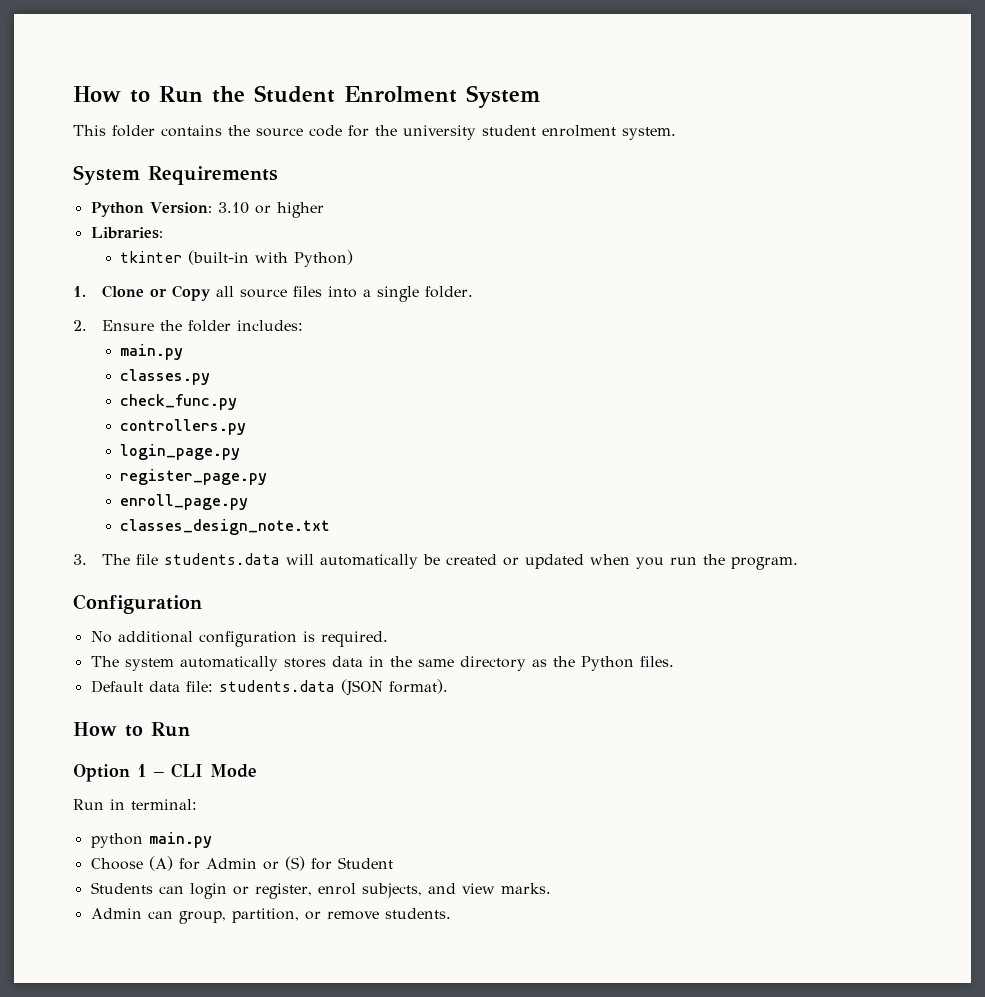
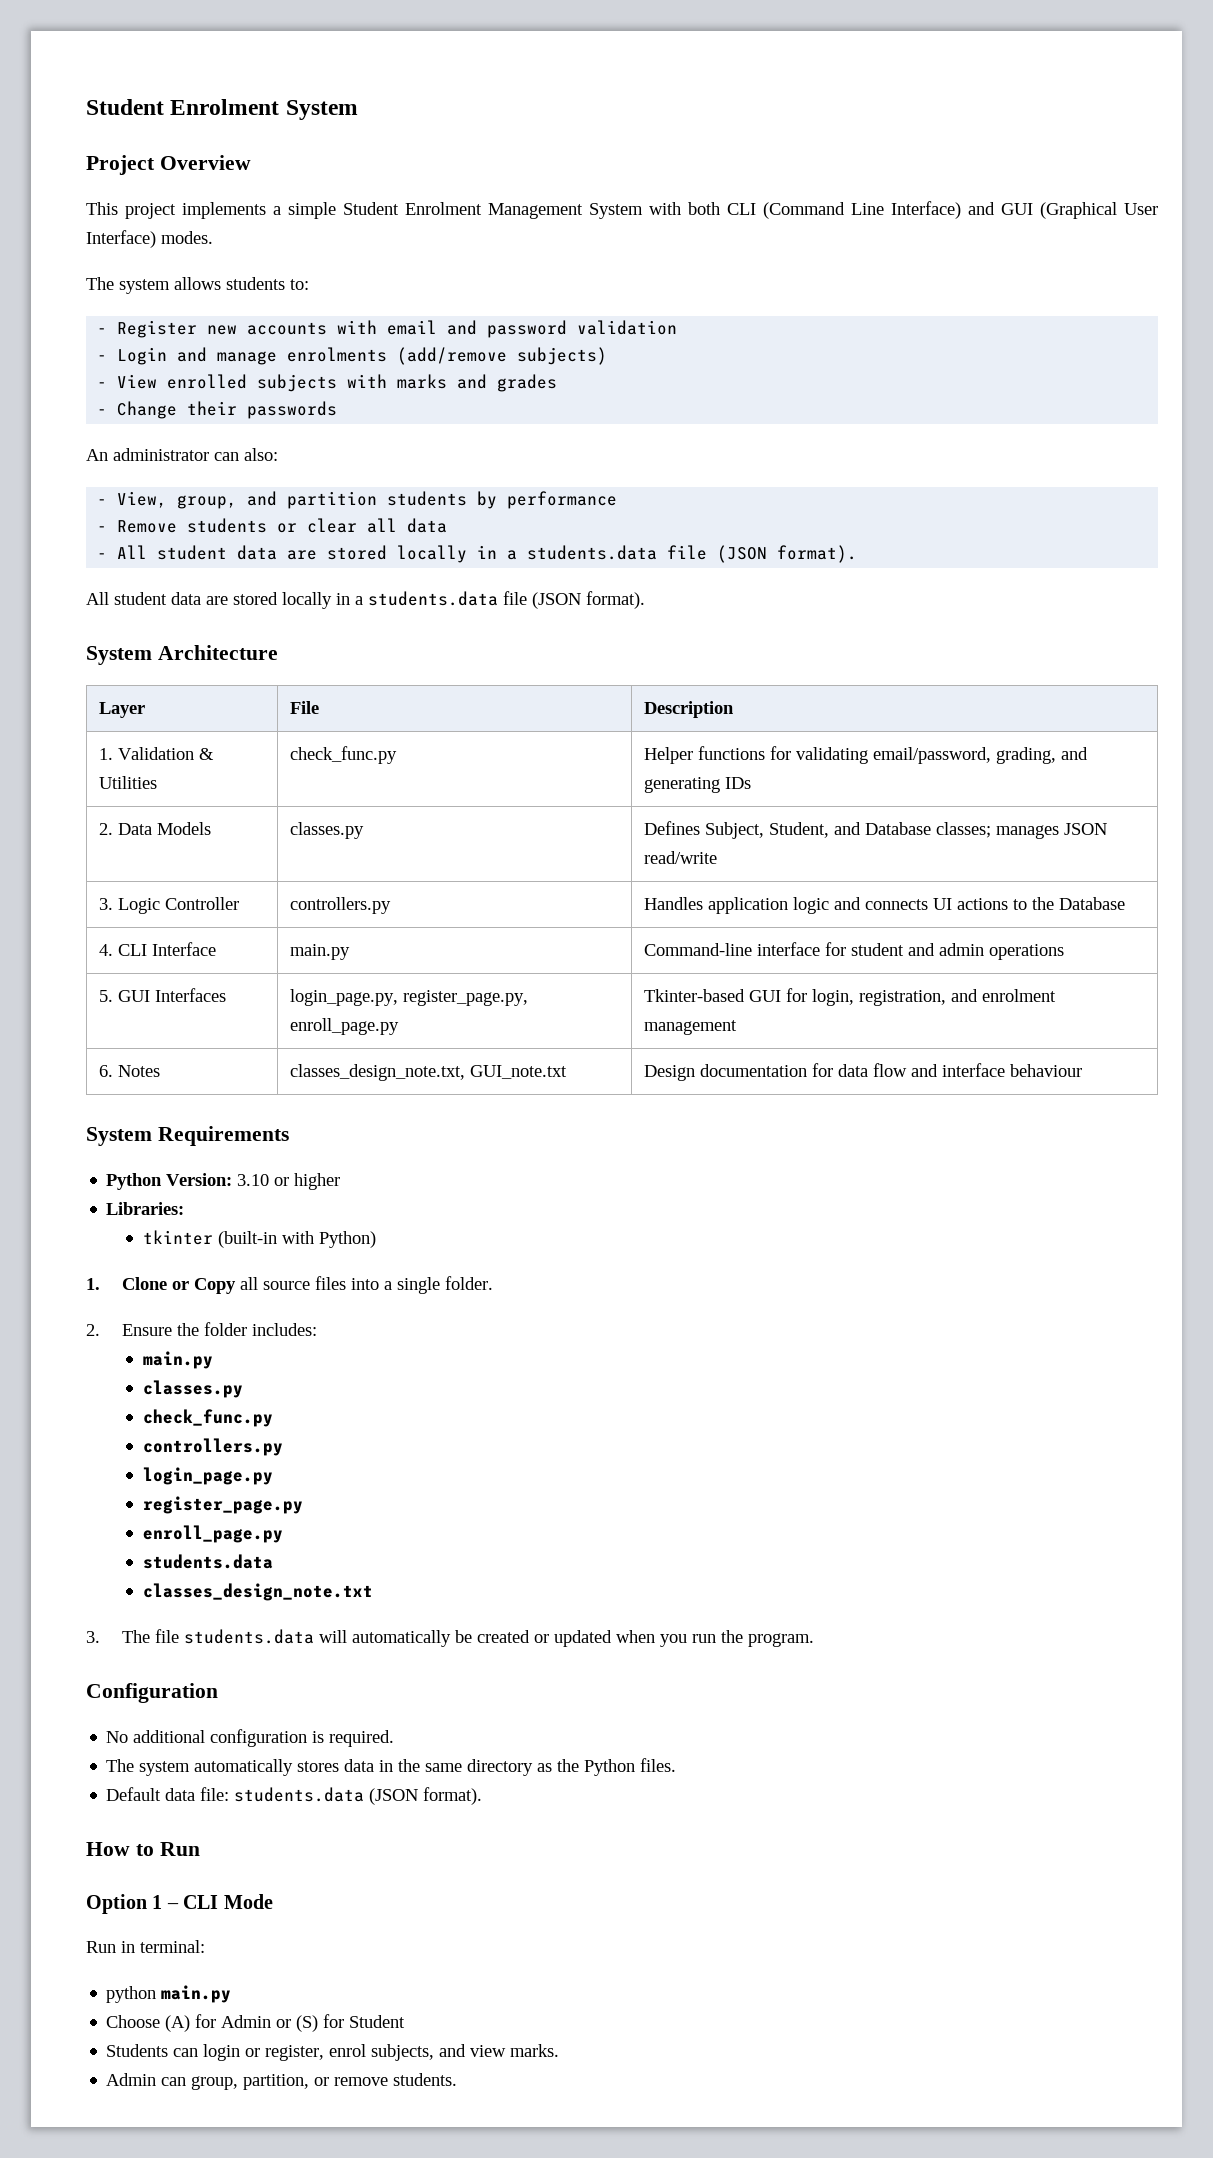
[73,86,245,103] How to Run the -> (86, 107) none
(541, 96) none -> [86,155,251,175] // Project Overview
[112,125,676,140] folder contains the source code for the university student enrolment system. -> [125,201,1158,219] [86,230,213,248] [86,277,309,294] [97,320,678,338] [97,347,608,365] [97,374,558,392] [97,401,338,419] [86,448,278,461] [97,491,618,509] [97,518,448,533] [97,545,858,563] [86,591,645,609] [86,645,278,665] [98,702,145,718] [289,701,319,714] [643,701,734,718] [98,747,214,760] [98,776,157,789] [289,746,397,764] [643,746,1088,764] [643,777,751,793] [98,822,211,835] [289,822,364,839] [643,821,1107,839] [643,851,717,864] [98,897,239,914] [289,897,391,914] [643,897,1125,914] [98,942,216,956] [289,944,350,960] [643,942,1064,960] [98,988,226,1002] [289,989,528,1006] [289,1018,399,1035] [643,988,1056,1006] [643,1020,737,1035] [98,1065,160,1077] [289,1064,567,1081] [643,1063,1082,1081] project implements a simple Student Enrolment Management System with both CLI (Command Line Interface) and GUI (Graphical User Interface) modes. // The system allows students to: // - Register new accounts with email and password validation // - Login and manage enrolments (add/remove subjects) // - View enrolled subjects with marks and grades // - Change their passwords // An administrator can also: // - View, group, and partition students by performance // - Remove students or clear all data // - All student data are stored locally in a students.data file (JSON format). // All student data are stored locally in a students.data file (JSON format). // System Architecture // Layer | File | Description // 1. Validation & Utilities | check_func.py | Helper functions for validating email/password, grading, and generating IDs // 2. Data Models | classes.py | Defines Subject, Student, and Database classes; manages JSON read/write // 3. Logic Controller | controllers.py | Handles application logic and connects UI actions to the Database // 4. CLI Interface | main.py | Command-line interface for student and admin operations // 5. GUI Interfaces | login_page.py, register_page.py, enroll_page.py | Tkinter-based GUI for login, registration, and enrolment management // 6. Notes | classes_design_note.txt, GUI_note.txt | Design documentation for data flow and interface behaviour
(248, 502) none -> [142,1554,273,1569] // students.data

